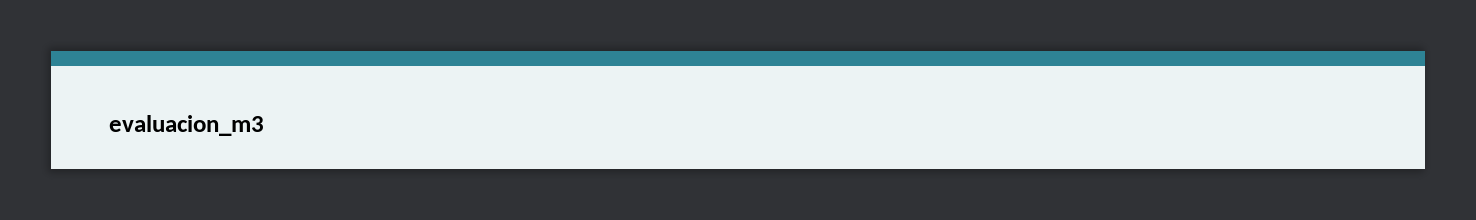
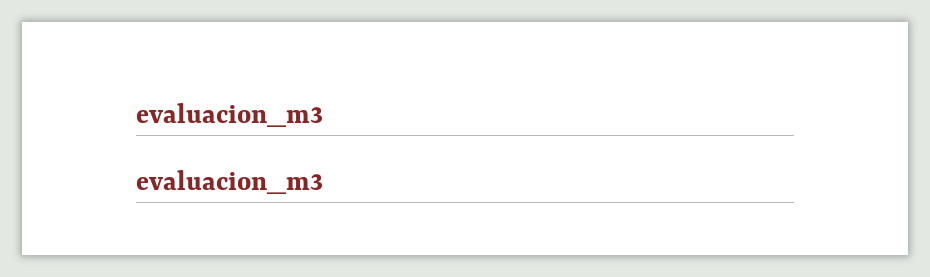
[109,115,264,136] evaluacion_m3 -> [136,103,323,127] [136,170,323,194] evaluacion_m3 // evaluacion_m3

